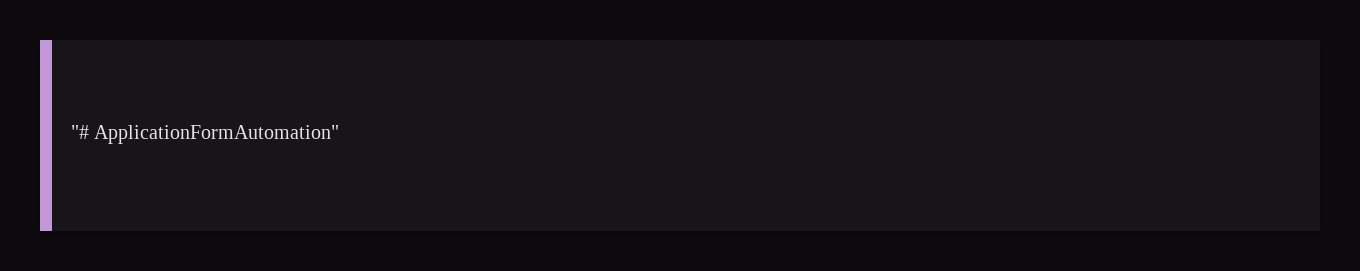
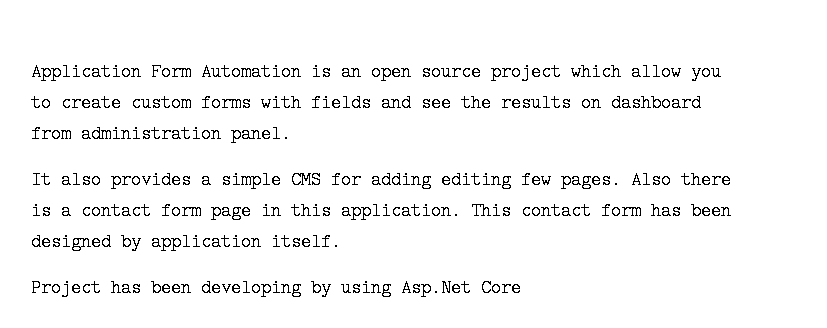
[71,125,340,144] "# ApplicationFormAutomation" -> [31,63,721,81] [31,94,701,112] [31,125,291,143] [31,171,731,189] [31,202,731,220] [31,233,341,251] [31,279,521,297] Application Form Automation is an open source project which allow you to create custom forms with fields and see the results on dashboard from administration panel. // It also provides a simple CMS for adding editing few pages. Also there is a contact form page in this application. This contact form has been designed by application itself. // Project has been developing by using Asp.Net Core

